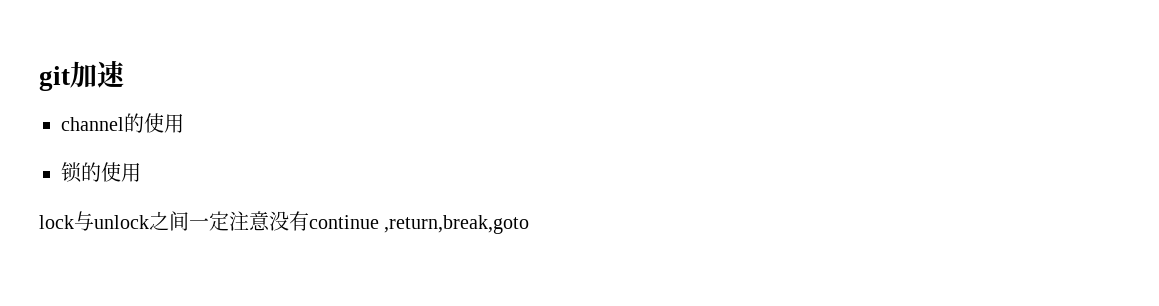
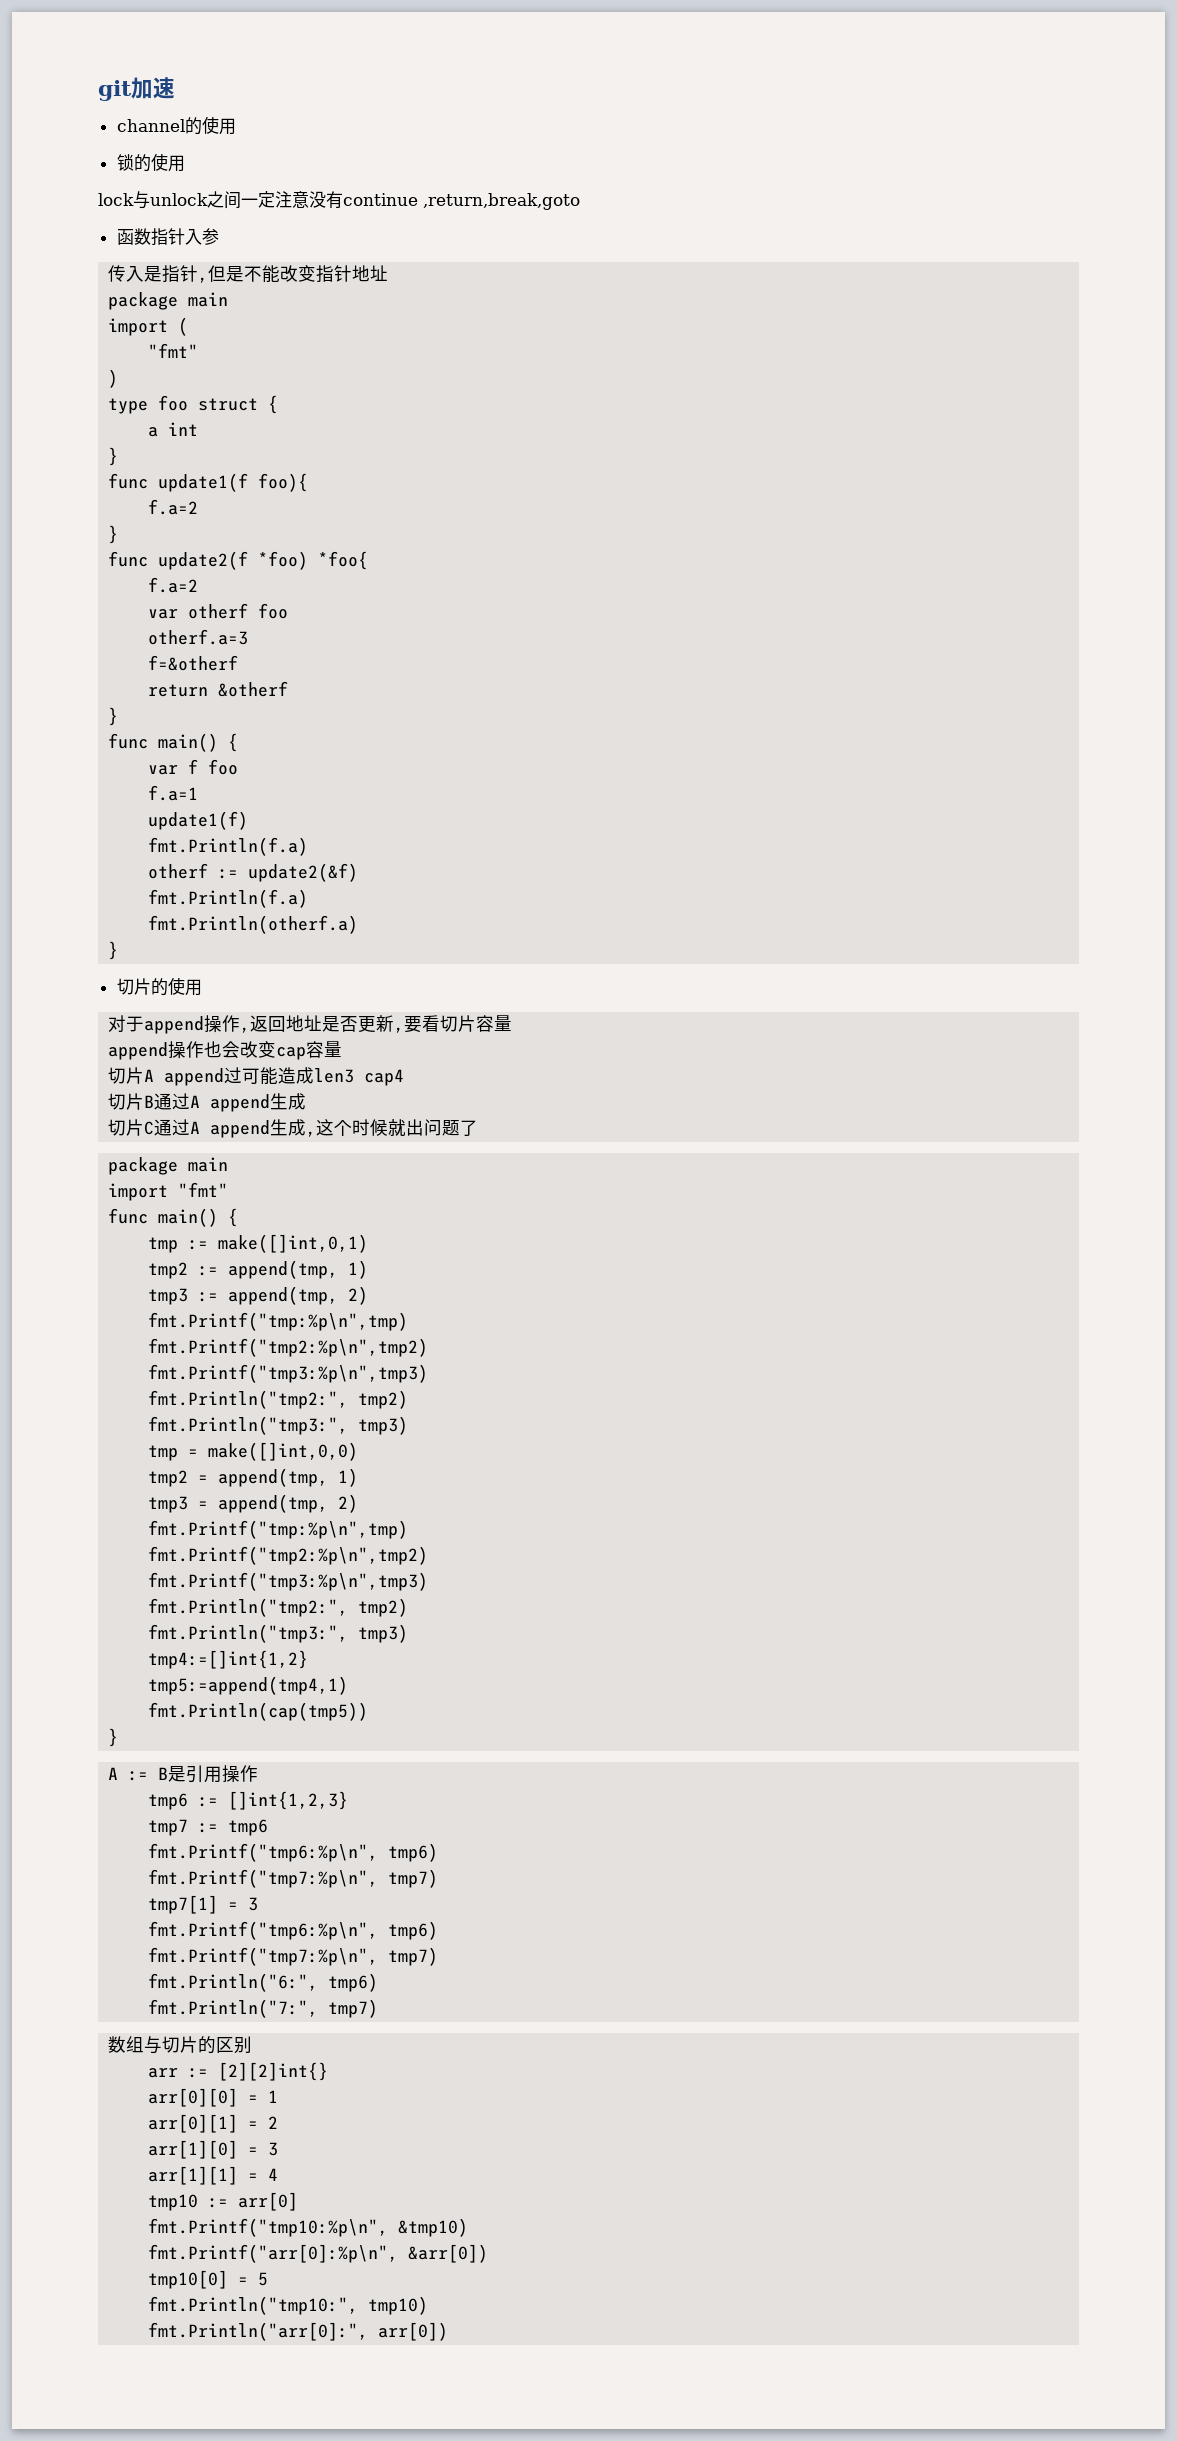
(530, 224) none -> [116,228,219,246] [108,265,389,283] [108,292,229,310] [108,317,189,336] [148,343,199,358] [108,369,119,388] [108,395,279,414] [148,422,199,437] [108,447,119,466] [108,473,309,492] [148,499,199,515] [108,525,119,544] [108,551,369,570] [148,577,199,593] [148,603,289,619] [148,629,249,645] [148,655,239,671] [148,681,289,697] [108,707,119,726] [108,733,239,752] [148,759,239,775] [148,785,199,801] [148,811,249,830] [148,837,309,856] [148,863,359,882] [148,889,309,908] [148,915,359,934] [108,941,119,960] [116,977,202,996] [108,1015,513,1034] [108,1041,343,1060] [108,1067,405,1086] [108,1093,307,1112] [108,1119,479,1138] [108,1157,229,1175] [108,1182,229,1201] [108,1208,239,1227] [148,1234,369,1253] [148,1260,369,1279] [148,1286,369,1305] [148,1312,409,1331] [148,1338,429,1357] [148,1364,429,1383] [148,1390,409,1409] [148,1416,409,1435] [148,1442,359,1461] [148,1468,359,1487] [148,1494,359,1513] [148,1520,409,1539] [148,1546,429,1565] [148,1572,429,1591] [148,1598,409,1617] [148,1624,409,1643] [148,1650,309,1669] [148,1676,349,1695] [148,1702,369,1721] [108,1728,119,1747] [108,1765,259,1783] [148,1791,349,1810] [148,1819,269,1836] [148,1843,439,1862] [148,1869,439,1888] [148,1895,259,1914] [148,1921,439,1940] [148,1947,439,1966] [148,1973,379,1992] [148,1999,379,2018] [108,2036,253,2054] [148,2062,329,2081] [148,2088,279,2107] [148,2114,279,2133] [148,2140,279,2159] [148,2166,279,2185] [148,2192,299,2211] [148,2218,469,2237] [148,2244,489,2263] [148,2270,269,2289] [148,2296,429,2315] [148,2322,449,2341] // 函数指针入参 // 传入是指针,但是不能改变指针地址 // package main // import ( // "fmt" // ) // type foo struct { // a int // } // func update1(f foo){ // f.a=2 // } // func update2(f *foo) *foo{ // f.a=2 // var otherf foo // otherf.a=3 // f=&otherf // return &otherf // } // func main() { // var f foo // f.a=1 // update1(f) // fmt.Println(f.a) // otherf := update2(&f) // fmt.Println(f.a) // fmt.Println(otherf.a) // } // 切片的使用 // 对于append操作,返回地址是否更新,要看切片容量 // append操作也会改变cap容量 // 切片A append过可能造成len3 cap4 // 切片B通过A append生成 // 切片C通过A append生成,这个时候就出问题了 // package main // import "fmt" // func main() { // tmp := make([]int,0,1) // tmp2 := append(tmp, 1) // tmp3 := append(tmp, 2) // fmt.Printf("tmp:%p\n",tmp) // fmt.Printf("tmp2:%p\n",tmp2) // fmt.Printf("tmp3:%p\n",tmp3) // fmt.Println("tmp2:", tmp2) // fmt.Println("tmp3:", tmp3) // tmp = make([]int,0,0) // tmp2 = append(tmp, 1) // tmp3 = append(tmp, 2) // fmt.Printf("tmp:%p\n",tmp) // fmt.Printf("tmp2:%p\n",tmp2) // fmt.Printf("tmp3:%p\n",tmp3) // fmt.Println("tmp2:", tmp2) // fmt.Println("tmp3:", tmp3) // tmp4:=[]int{1,2} // tmp5:=append(tmp4,1) // fmt.Println(cap(tmp5)) // } // A := B是引用操作 // tmp6 := []int{1,2,3} // tmp7 := tmp6 // fmt.Printf("tmp6:%p\n", tmp6) // fmt.Printf("tmp7:%p\n", tmp7) // tmp7[1] = 3 // fmt.Printf("tmp6:%p\n", tmp6) // fmt.Printf("tmp7:%p\n", tmp7) // fmt.Println("6:", tmp6) // fmt.Println("7:", tmp7) // 数组与切片的区别 // arr := [2][2]int{} // arr[0][0] = 1 // arr[0][1] = 2 // arr[1][0] = 3 // arr[1][1] = 4 // tmp10 := arr[0] // fmt.Printf("tmp10:%p\n", &tmp10) // fmt.Printf("arr[0]:%p\n", &arr[0]) // tmp10[0] = 5 // fmt.Println("tmp10:", tmp10) // fmt.Println("arr[0]:", arr[0])

